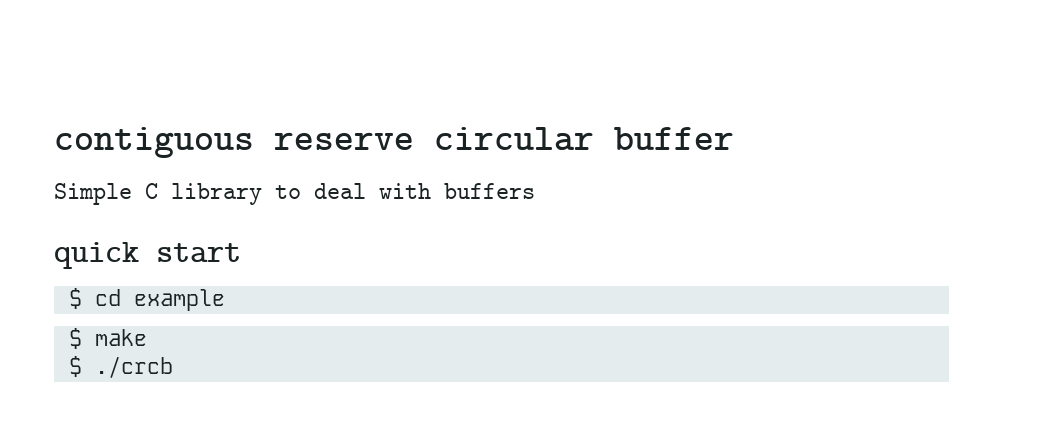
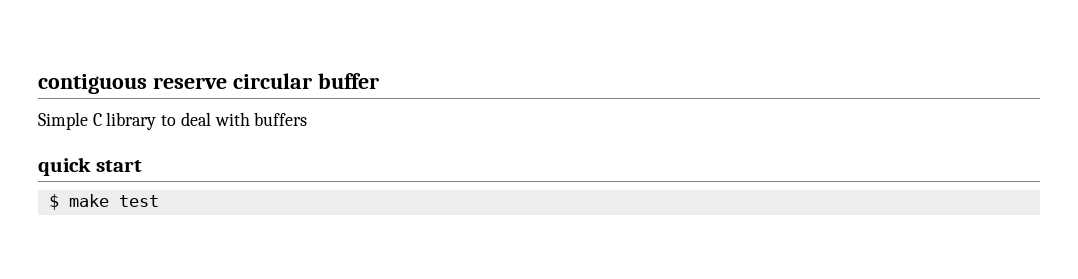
[68,288,225,311] // $ cd example -> (142, 166) none
[68,356,173,378] // $ ./crcb -> [118,195,159,207] test

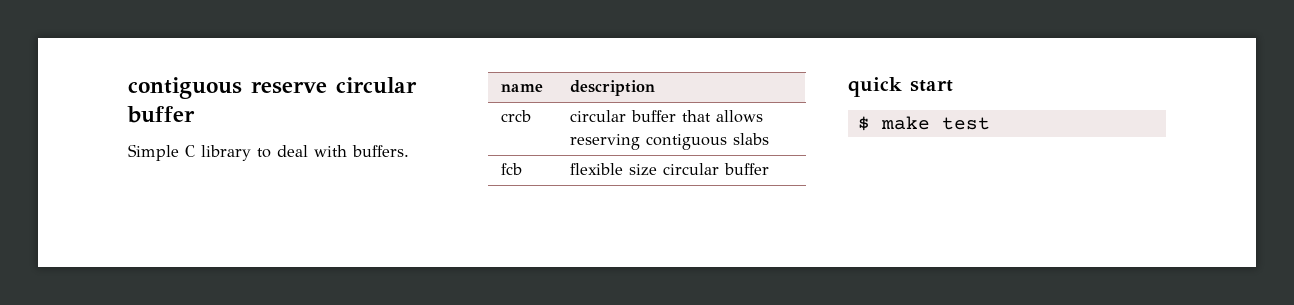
[254,112,308,126] buffers -> [352,145,409,157] [501,84,544,92] [570,80,656,96] [501,110,532,122] [570,110,764,123] [570,133,770,150] [501,163,523,175] [570,163,770,176] buffers. // name | description // crcb | circular buffer that allows reserving contiguous slabs // fcb | flexible size circular buffer

